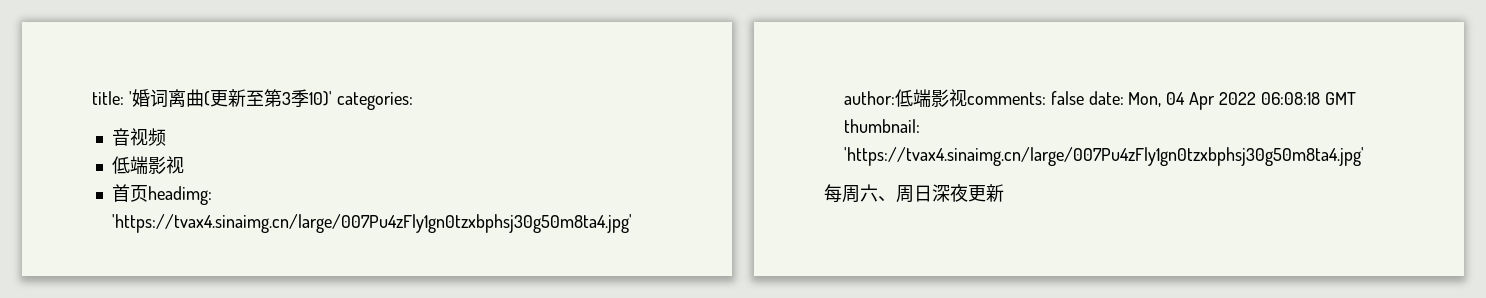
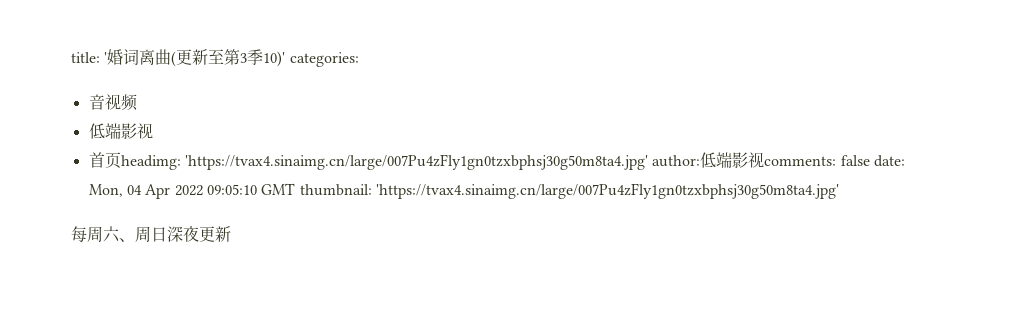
[1260,92,1320,105] 06:08:18 -> [206,184,257,195] 09:05:10

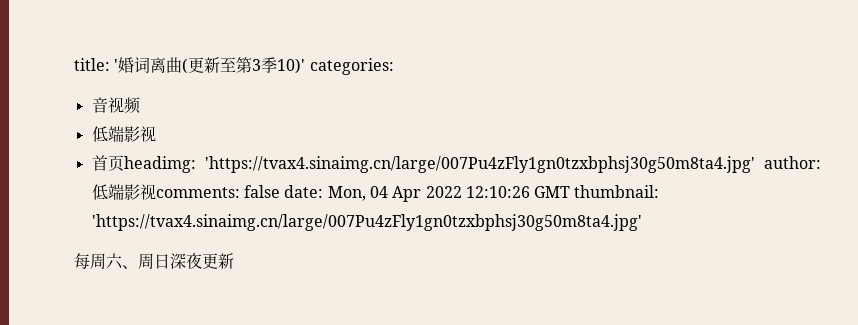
[206,184,257,195] 09:05:10 -> [465,186,530,198] 12:10:26

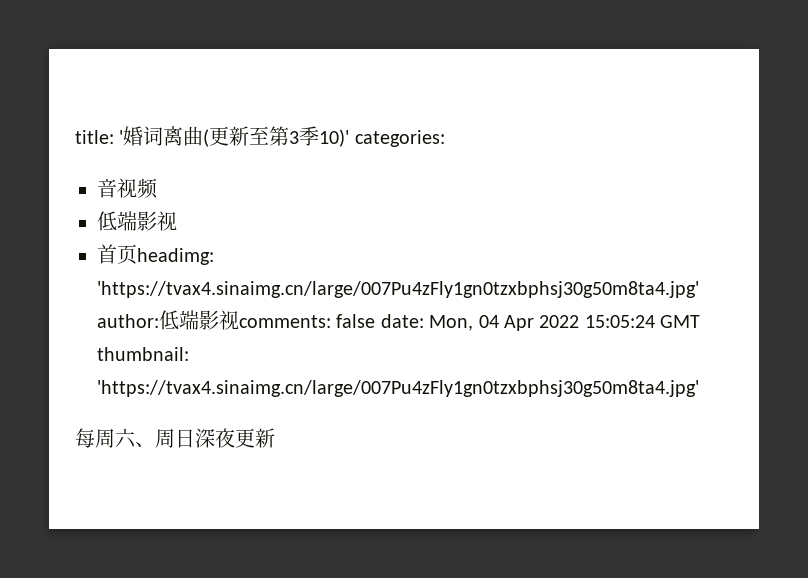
[465,186,530,198] 12:10:26 -> [584,315,655,328] 15:05:24

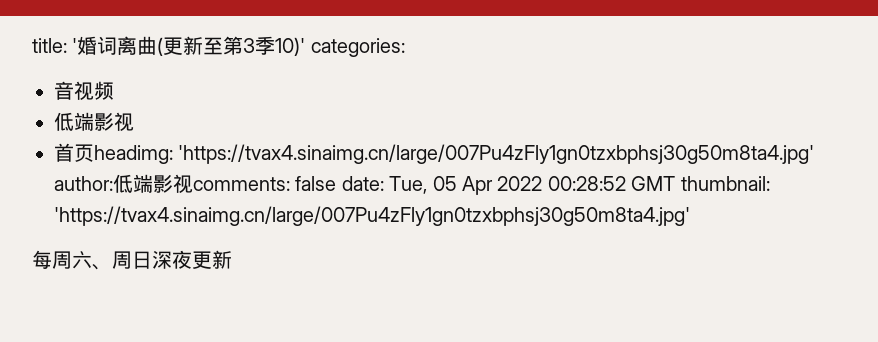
[429,315,499,331] Mon, 04 -> [389,176,457,194] Tue, 05
[584,315,655,328] 15:05:24 -> [547,176,626,191] 00:28:52

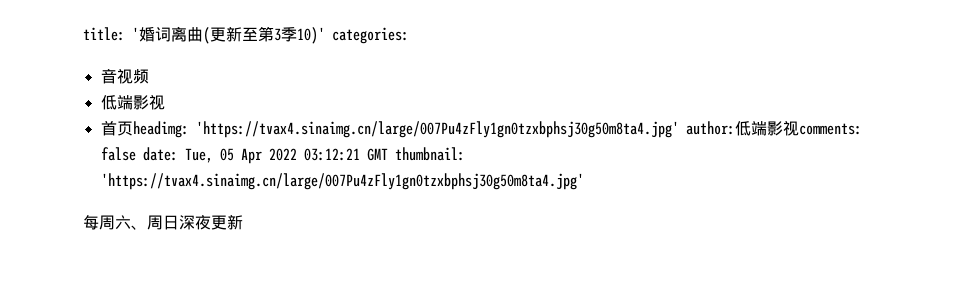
[547,176,626,191] 00:28:52 -> [303,148,360,161] 03:12:21

